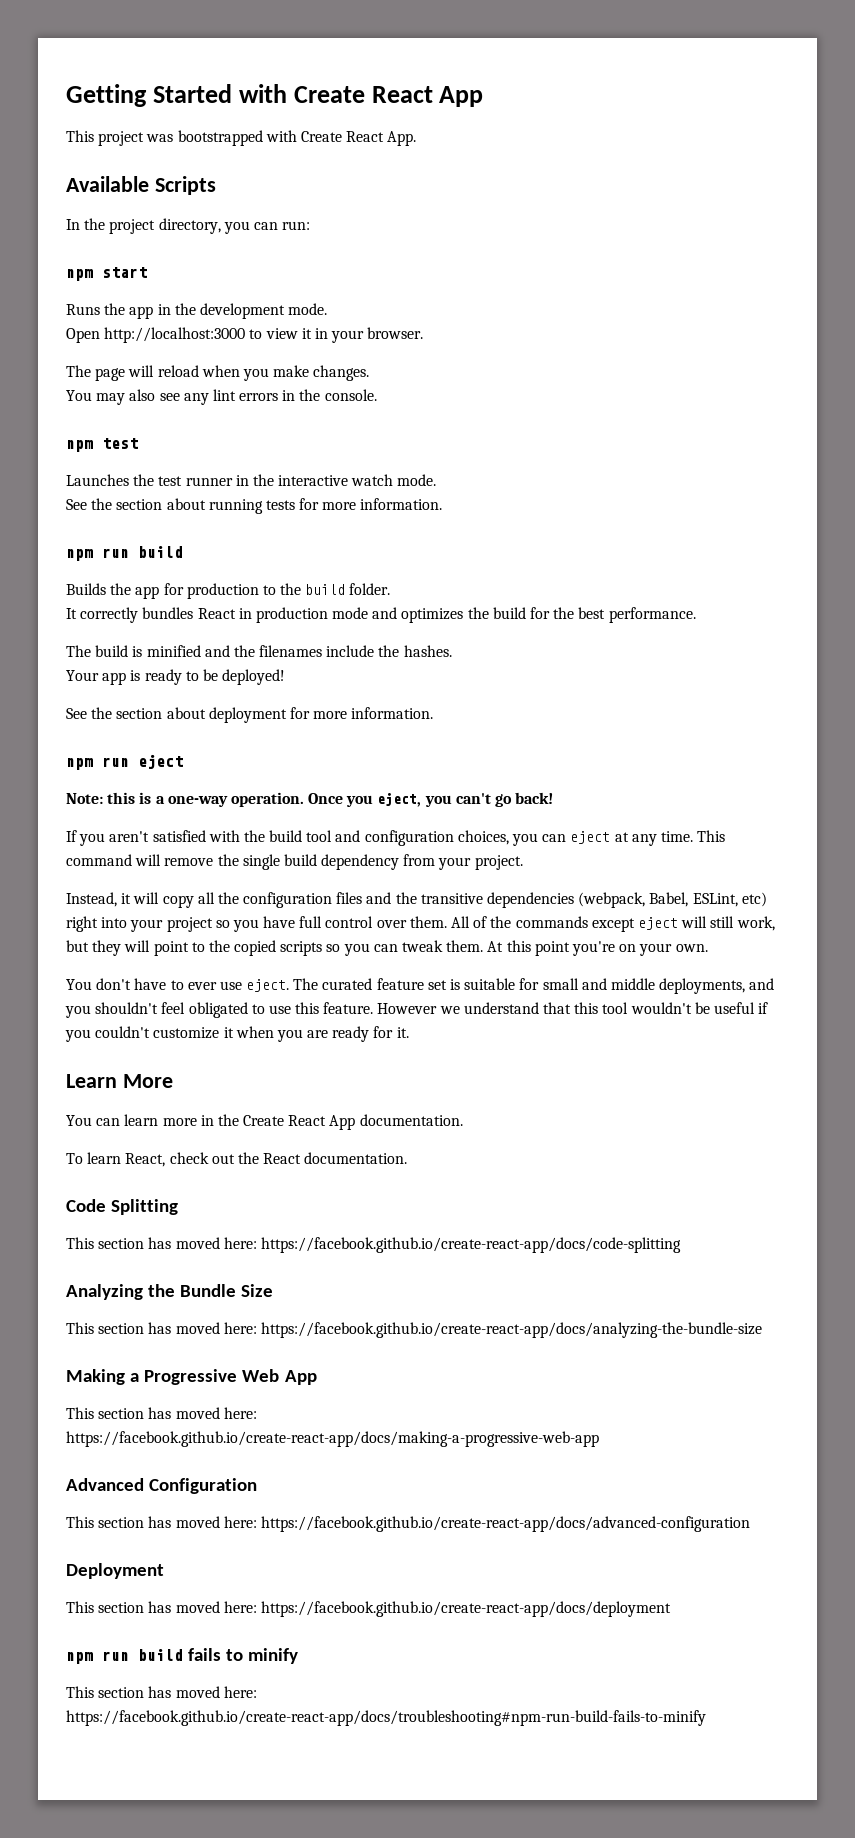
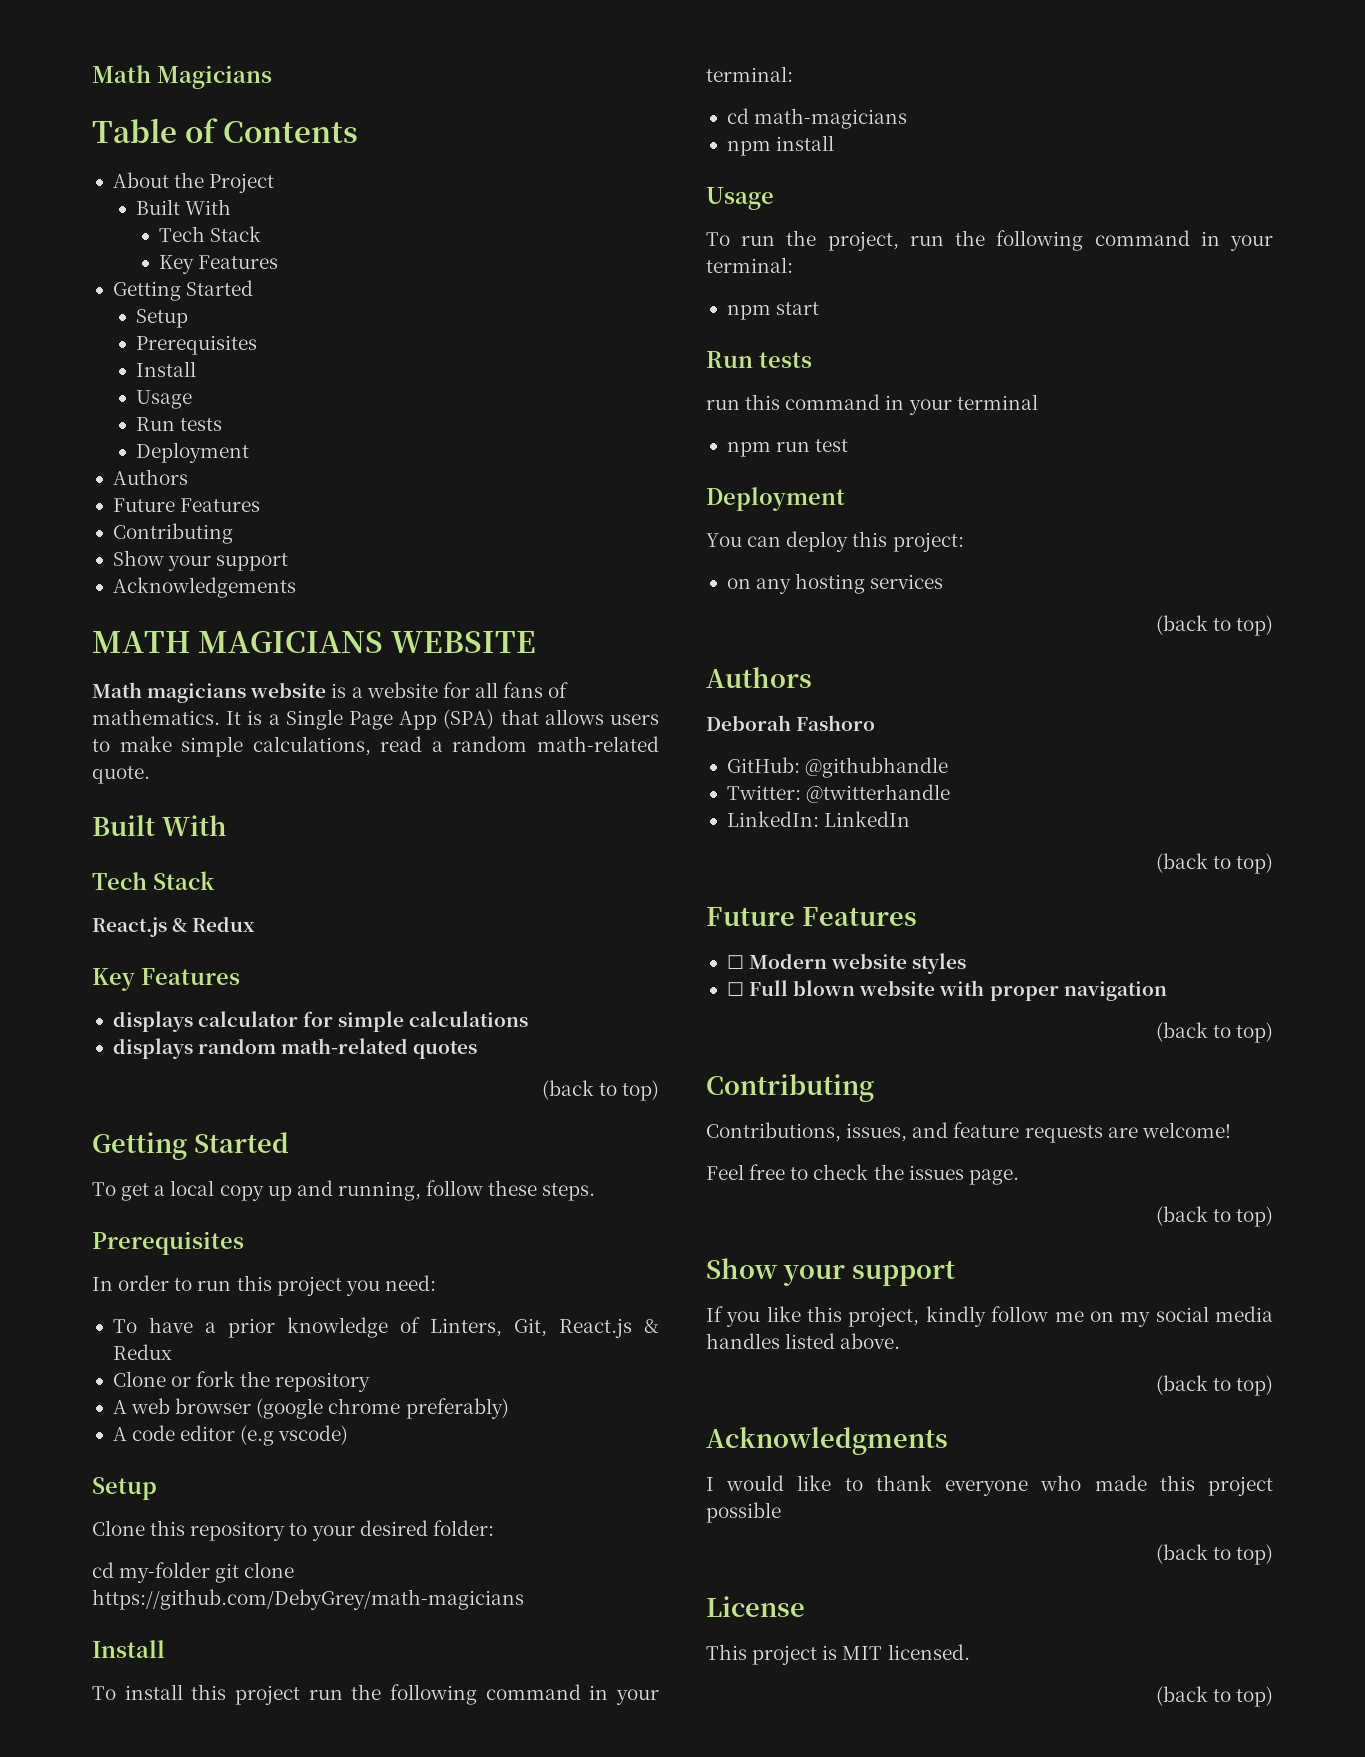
[66,84,484,107] [66,130,417,146] [66,176,216,195] [66,218,311,234] [66,267,147,281] [66,303,328,319] [66,327,424,343] [66,365,370,381] [66,389,377,405] [66,438,138,452] [66,474,437,486] [66,498,443,514] [66,546,183,561] [66,583,391,599] [66,607,696,623] [66,645,452,657] [66,669,286,685] [66,707,434,723] [66,754,183,770] [66,792,554,807] [66,830,726,846] [66,854,523,870] [66,892,767,908] [66,916,775,932] [66,940,708,956] [66,978,775,994] [65,1002,769,1018] [65,1026,409,1042] [66,1074,173,1088] [66,1114,463,1130] [66,1152,408,1167] [66,1199,179,1215] [66,1237,681,1253] [66,1284,274,1300] [66,1322,762,1338] [66,1369,317,1385] [66,1407,257,1419] [66,1431,599,1447] [66,1478,258,1494] [66,1516,750,1532] [66,1563,164,1579] [66,1601,671,1617] [66,1648,299,1664] [66,1686,257,1698] [66,1710,706,1726] Getting Started with Create React App // This project was bootstrapped with Create React App. // Available Scripts // In the project directory, you can run: // npm start // Runs the app in the development mode. // Open http://localhost:3000 to view it in your browser. // The page will reload when you make changes. // You may also see any lint errors in the console. // npm test // Launches the test runner in the interactive watch mode. // See the section about running tests for more information. // npm run build // Builds the app for production to the build folder. // It correctly bundles React in production mode and optimizes the build for the best performance. // The build is minified and the filenames include the hashes. // Your app is ready to be deployed! // See the section about deployment for more information. // npm run eject // Note: this is a one-way operation. Once you eject, you can't go back! // If you aren't satisfied with the build tool and configuration choices, you can eject at any time. This command will remove the single build dependency from your project. // Instead, it will copy all the configuration files and the transitive dependencies (webpack, Babel, ESLint, etc) right into your project so you have full control over them. All of the commands except eject will still work, but they will point to the copied scripts so you can tweak them. At this point you're on your own. // You don't have to ever use eject. The curated feature set is suitable for small and middle deployments, and you shouldn't feel obligated to use this feature. However we understand that this tool wouldn't be useful if you couldn't customize it when you are ready for it. // Learn More // You can learn more in the Create React App documentation. // To learn React, check out the React documentation. // Code Splitting // This section has moved here: https://facebook.github.io/create-react-app/docs/code-splitting // Analyzing the Bundle Size // This section has moved here: https://facebook.github.io/create-react-app/docs/analyzing-the-bundle-size // Making a Progressive Web App // This section has moved here: https://facebook.github.io/create-react-app/docs/making-a-progressive-web-app // Advanced Configuration // This section has moved here: https://facebook.github.io/create-react-app/docs/advanced-configuration // Deployment // This section has moved here: https://facebook.github.io/create-react-app/docs/deployment // npm run build fails to minify // This section has moved here: https://facebook.github.io/create-react-app/docs/troubleshooting#npm-run-build-fails-to-minify -> [92,65,272,89] [92,118,358,143] [112,172,275,193] [135,199,232,215] [159,226,262,242] [159,255,279,274] [112,280,254,301] [135,309,188,328] [135,335,257,355] [135,361,196,377] [135,390,192,409] [135,417,223,431] [135,442,249,463] [112,469,188,485] [112,498,261,512] [112,523,233,544] [112,550,289,571] [112,577,296,598] [92,631,536,653] [92,682,569,703] [92,709,659,730] [92,736,659,757] [92,766,150,784] [92,815,227,836] [92,871,215,890] [92,916,256,937] [92,968,240,991] [112,1011,529,1032] [112,1038,478,1059] [541,1080,659,1101] [92,1132,289,1160] [92,1180,596,1201] [92,1231,244,1255] [92,1275,436,1296] [112,1317,659,1338] [112,1344,172,1360] [112,1371,371,1392] [112,1398,509,1419] [112,1425,349,1446] [92,1477,157,1500] [92,1520,494,1541] [92,1562,295,1583] [92,1589,524,1610] [92,1640,165,1658] [92,1684,660,1705] [706,66,793,82] [726,108,908,129] [726,135,835,156] [706,187,774,210] [706,230,1273,251] [706,257,793,273] [726,302,820,320] [706,351,812,368] [706,394,1038,415] [726,439,849,457] [706,487,845,511] [706,531,964,552] [726,573,944,594] [1155,615,1273,636] [706,667,812,688] [706,715,876,731] [726,757,949,778] [726,784,951,803] [726,811,911,827] [1155,853,1273,874] [706,907,917,926] [726,953,967,974] [726,980,1167,1001] [1155,1022,1273,1043] [706,1074,874,1102] [706,1122,1231,1143] [706,1164,1019,1185] [1155,1206,1273,1227] [706,1258,955,1286] [706,1306,1273,1327] [706,1333,901,1349] [1155,1375,1273,1396] [706,1427,948,1455] [706,1475,1273,1496] [706,1502,781,1523] [1155,1544,1273,1565] [706,1596,805,1617] [706,1644,970,1665] [1155,1686,1273,1707] Math Magicians // Table of Contents // About the Project // Built With // Tech Stack // Key Features // Getting Started // Setup // Prerequisites // Install // Usage // Run tests // Deployment // Authors // Future Features // Contributing // Show your support // Acknowledgements // MATH MAGICIANS WEBSITE // Math magicians website is a website for all fans of mathematics. It is a Single Page App (SPA) that allows users to make simple calculations, read a random math-related quote. // Built With // Tech Stack // React.js & Redux // Key Features // displays calculator for simple calculations // displays random math-related quotes // (back to top) // Getting Started // To get a local copy up and running, follow these steps. // Prerequisites // In order to run this project you need: // To have a prior knowledge of Linters, Git, React.js & Redux // Clone or fork the repository // A web browser (google chrome preferably) // A code editor (e.g vscode) // Setup // Clone this repository to your desired folder: // cd my-folder git clone https://github.com/DebyGrey/math-magicians // Install // To install this project run the following command in your terminal: // cd math-magicians // npm install // Usage // To run the project, run the following command in your terminal: // npm start // Run tests // run this command in your terminal // npm run test // Deployment // You can deploy this project: // on any hosting services // (back to top) // Authors // Deborah Fashoro // GitHub: @githubhandle // Twitter: @twitterhandle // LinkedIn: LinkedIn // (back to top) // Future Features // ☐ Modern website styles // ☐ Full blown website with proper navigation // (back to top) // Contributing // Contributions, issues, and feature requests are welcome! // Feel free to check the issues page. // (back to top) // Show your support // If you like this project, kindly follow me on my social media handles listed above. // (back to top) // Acknowledgments // I would like to thank everyone who made this project possible // (back to top) // License // This project is MIT licensed. // (back to top)

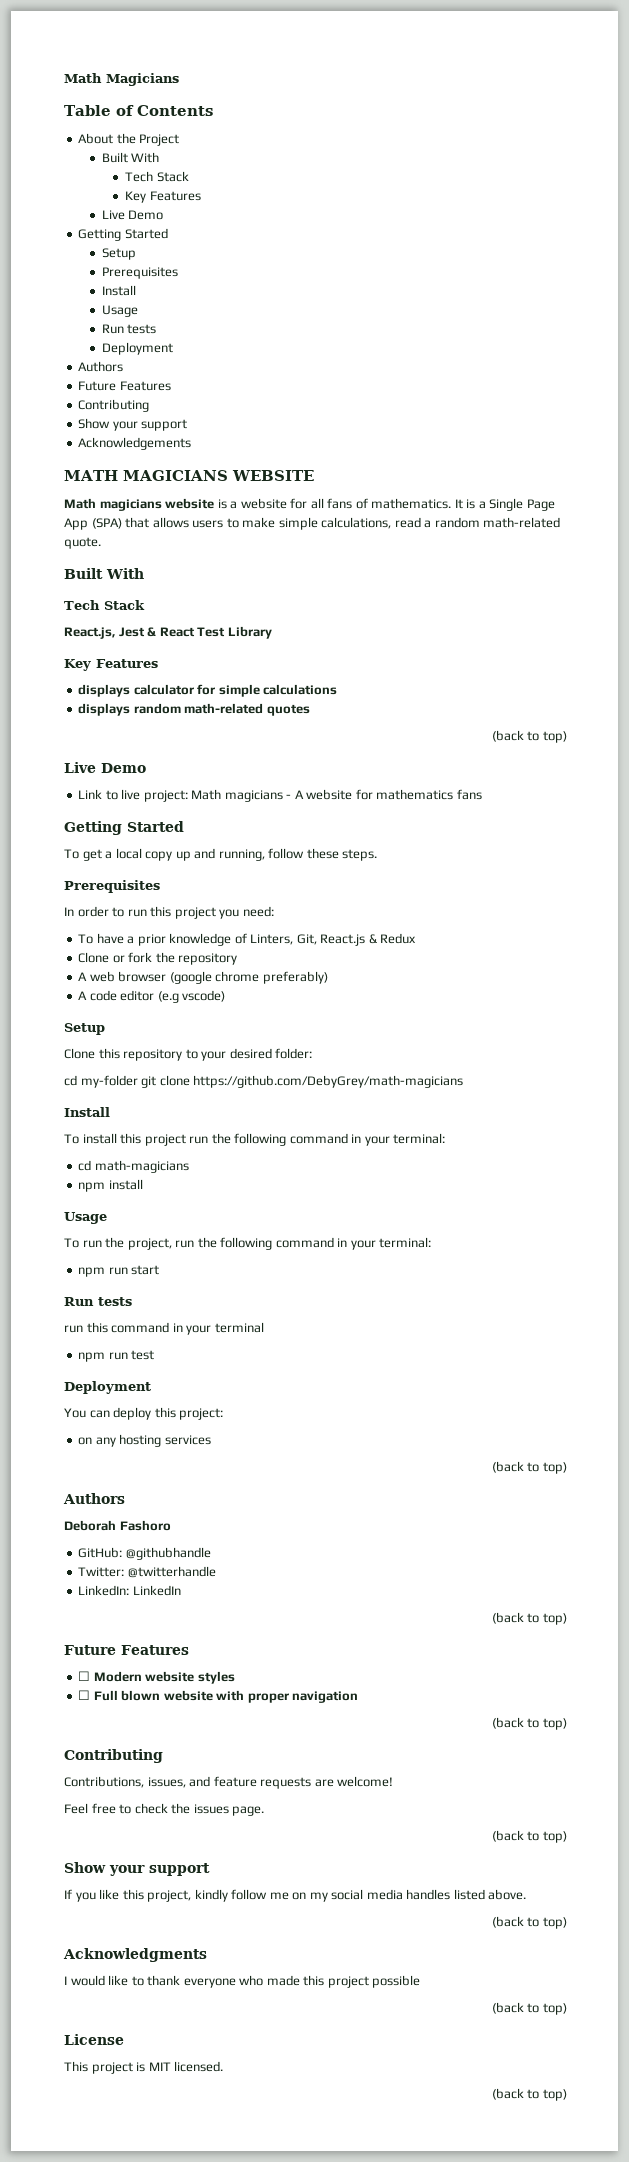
(279, 262) none -> [101,210,164,220] // Live Demo
[92,916,256,937] React.js & Redux -> [64,626,272,639] React.js, Jest & React Test Library
(659, 1090) none -> [64,762,146,773] [78,789,482,802] // Live Demo // Link to live project: Math magicians - A website for mathematics fans
(771, 312) none -> [108,1267,128,1275] run

